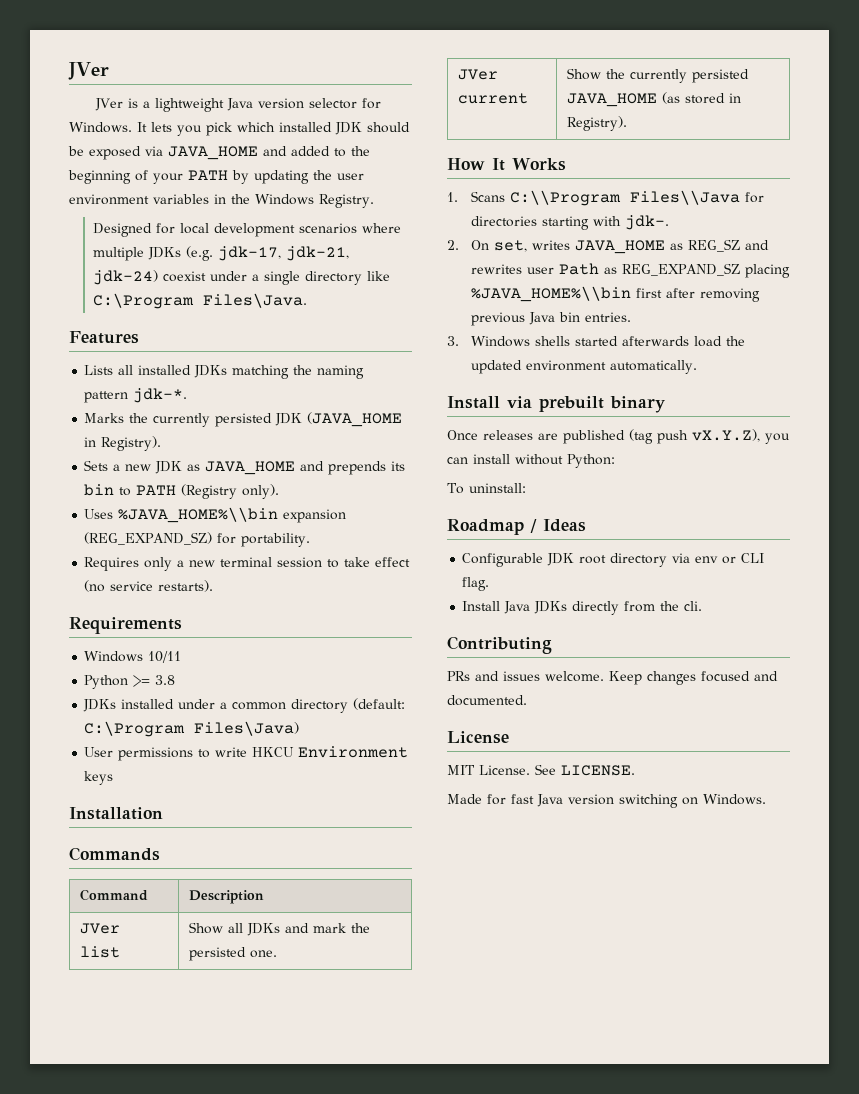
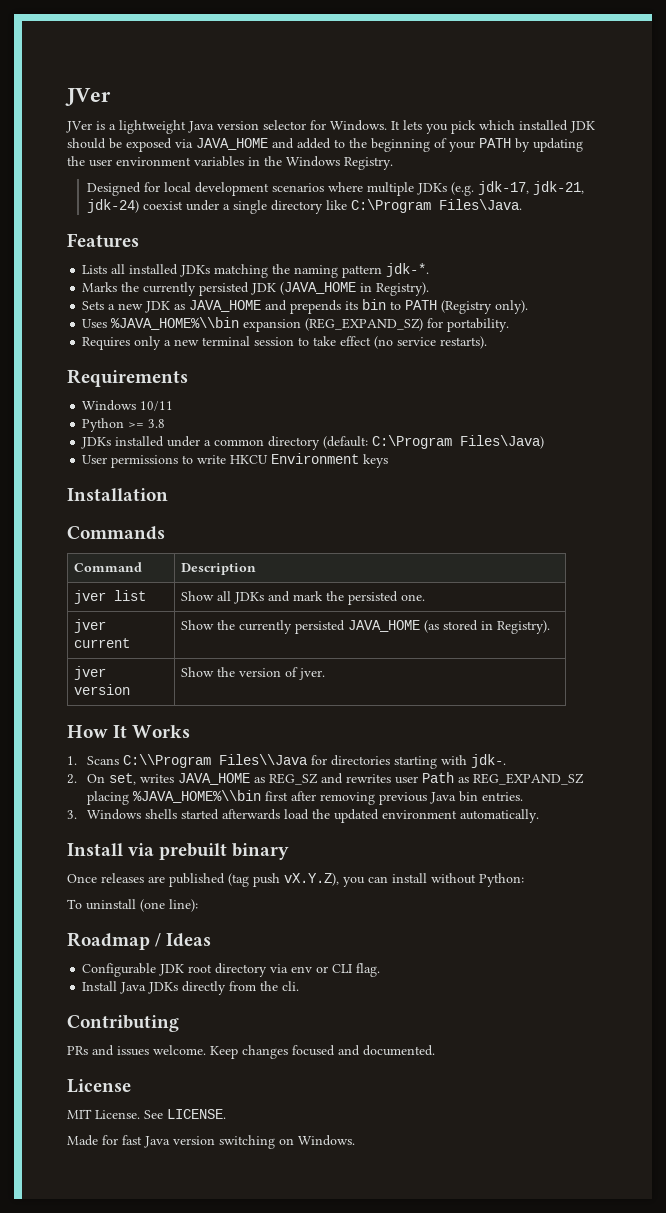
[80,923,121,934] JVer -> [73,590,106,604] jver
[458,69,499,80] JVer -> [73,619,106,633] jver
(628, 123) none -> [73,666,106,680] [73,684,130,695] [180,667,325,680] // jver version | Show the version of jver.
[468,483,526,493] uninstall: -> [86,899,198,912] uninstall (one line):

